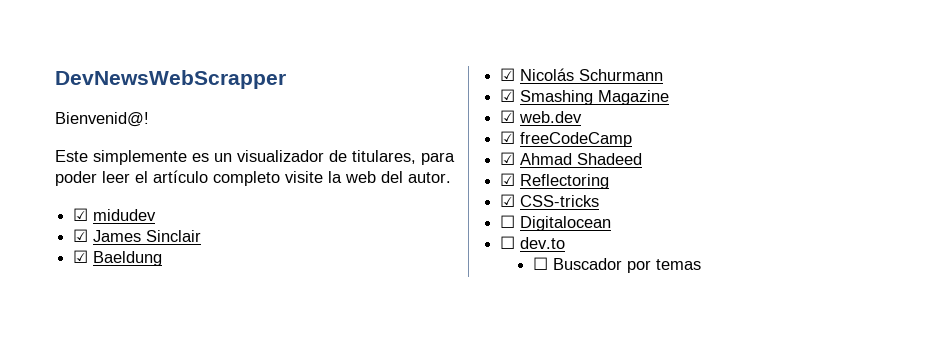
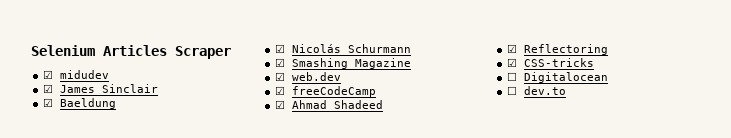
[55,70,286,89] [55,112,149,127] [55,150,455,165] [55,170,451,186] DevNewsWebScrapper // Bienvenid@! // Este simplemente es un visualizador de titulares, para poder leer el artículo completo visite la web del autor. -> [31,45,231,59] Selenium Articles Scraper
[532,257,701,273] // ☐ Buscador por temas -> (567, 90) none

